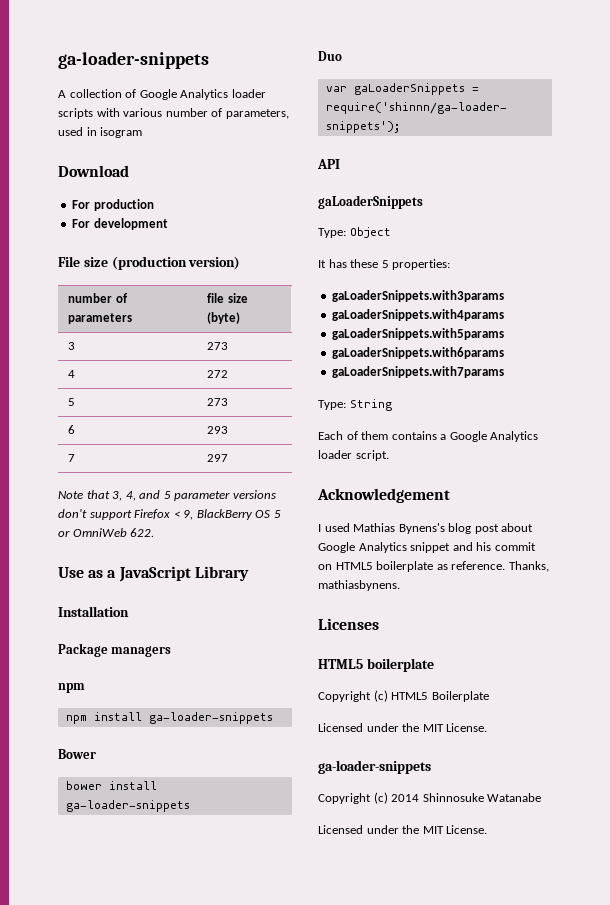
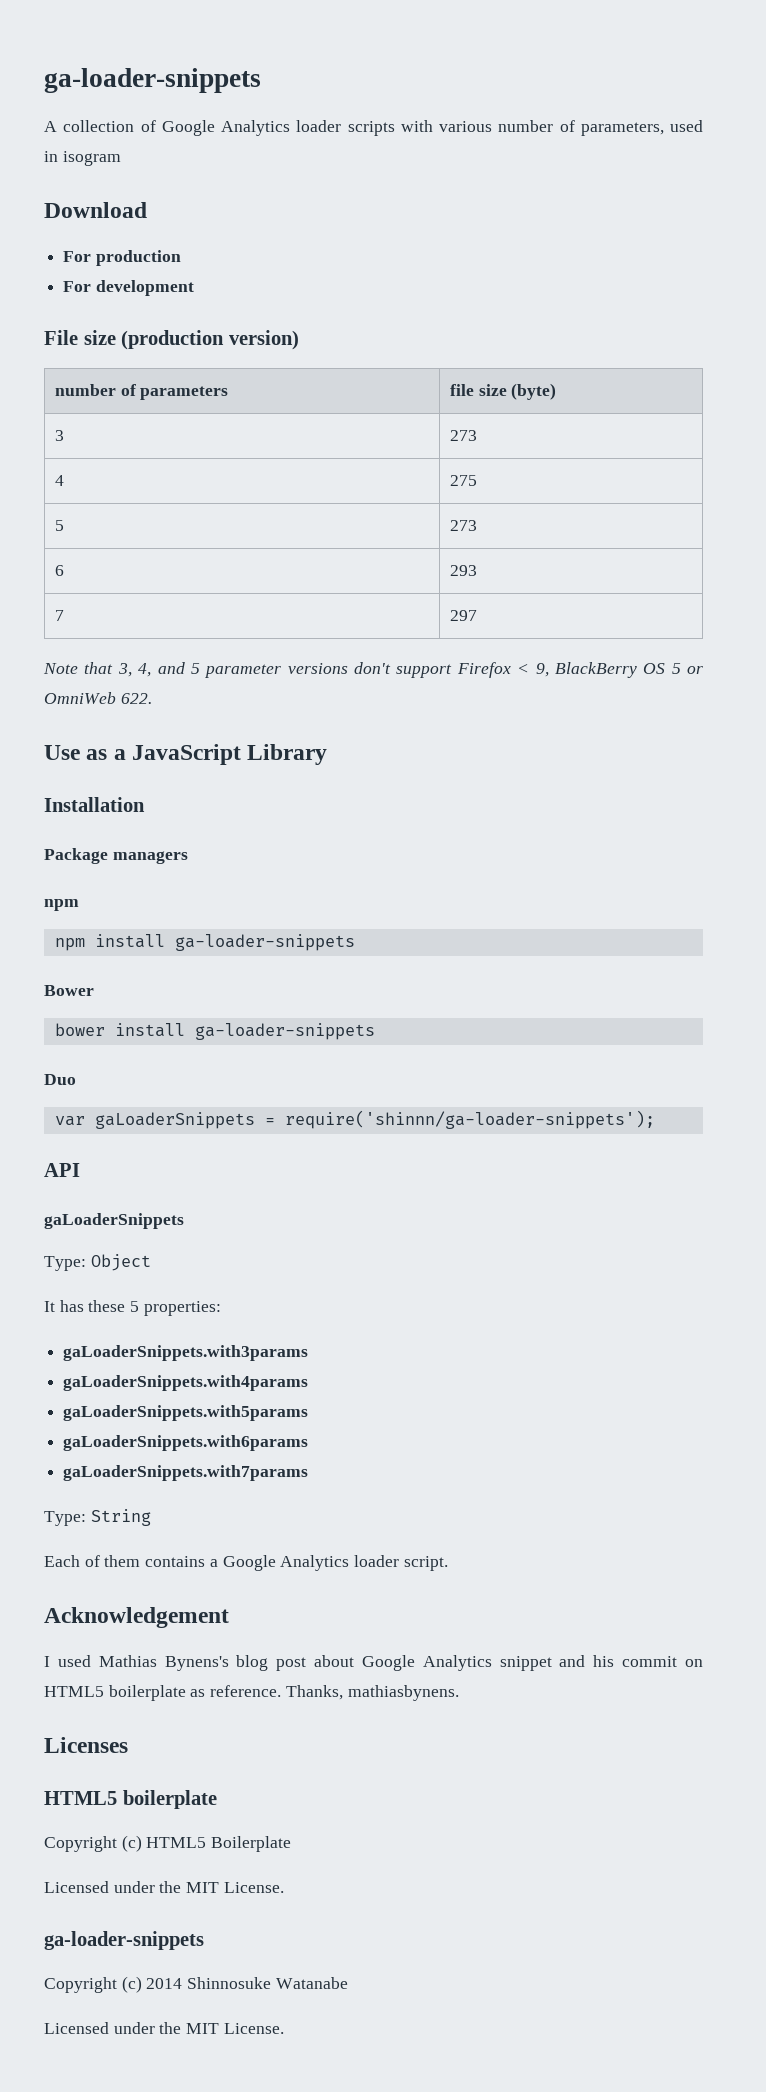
[207,370,229,378] 272 -> [450,475,478,486] 275

